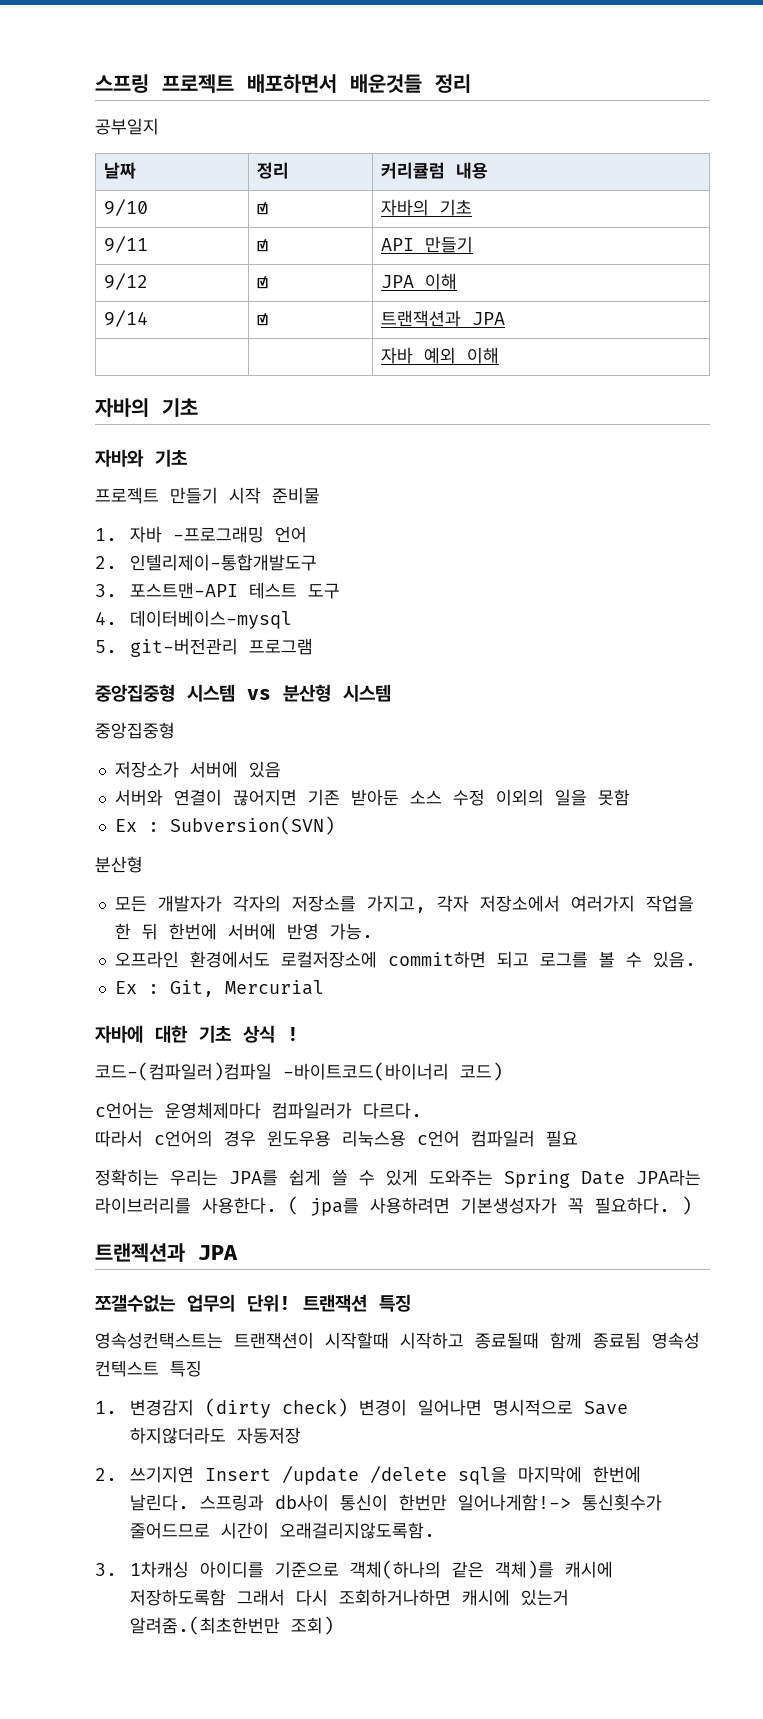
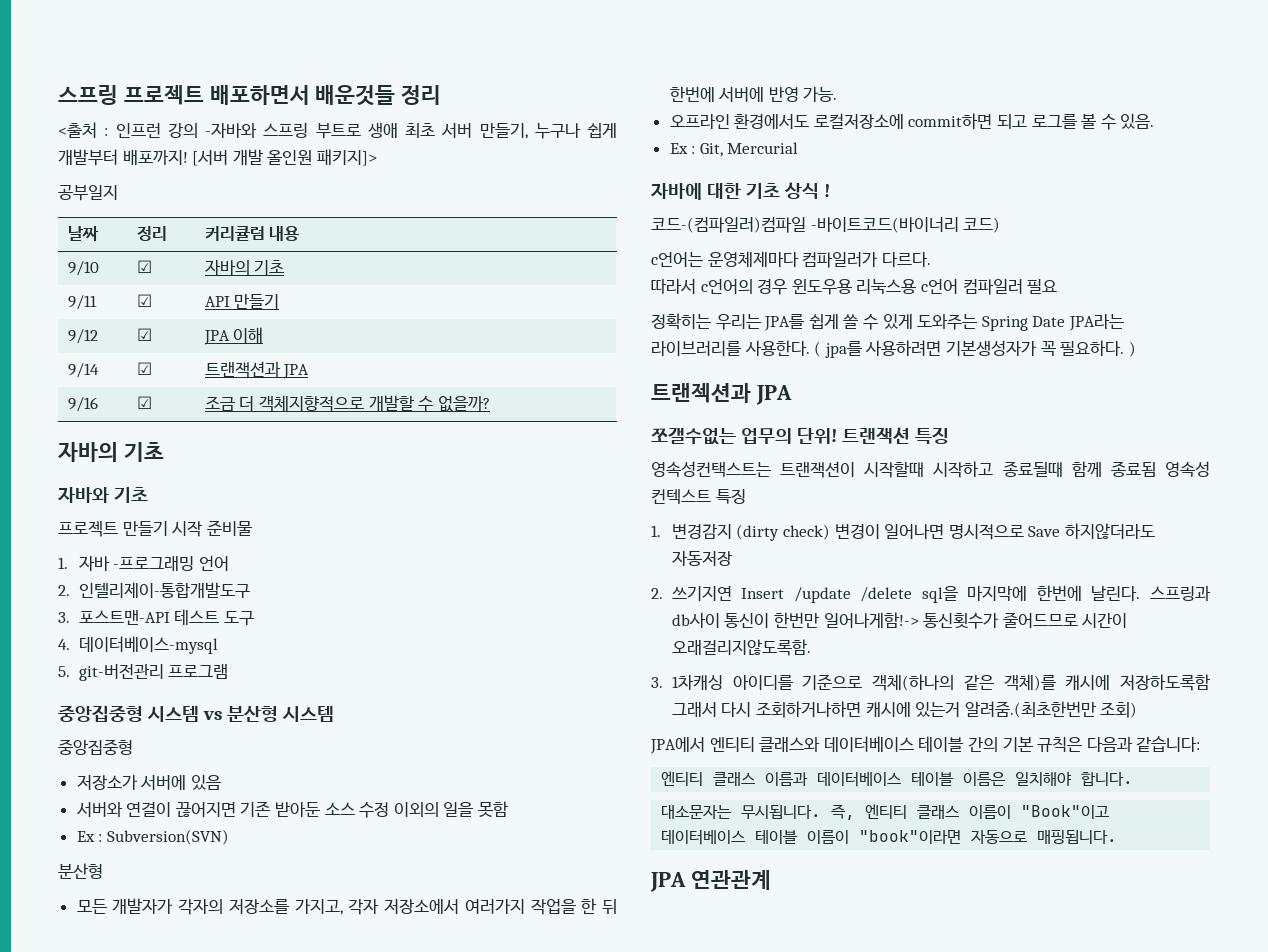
(471, 83) none -> [58,122,617,139] [58,149,377,166] // <출처 : 인프런 강의 -자바와 스프링 부트로 생애 최초 서버 만들기, 누구나 쉽게 개발부터 배포까지! [서버 개발 올인원 패키지]>
[381,347,500,364] | | 자바 예외 이해 -> [67,397,98,412] [136,396,152,409] [204,395,490,412] 9/16 | ☑ | 조금 더 객체지향적으로 개발할 수 없을까?
(334, 1625) none -> [650,736,1201,754] [661,771,1134,787] [661,804,1110,820] [661,829,1118,845] [650,870,771,892] // JPA에서 엔티티 클래스와 데이터베이스 테이블 간의 기본 규칙은 다음과 같습니다: // 엔티티 클래스 이름과 데이터베이스 테이블 이름은 일치해야 합니다. // 대소문자는 무시됩니다. 즉, 엔티티 클래스 이름이 "Book"이고 데이터베이스 테이블 이름이 "book"이라면 자동으로 매핑됩니다. // JPA 연관관계

